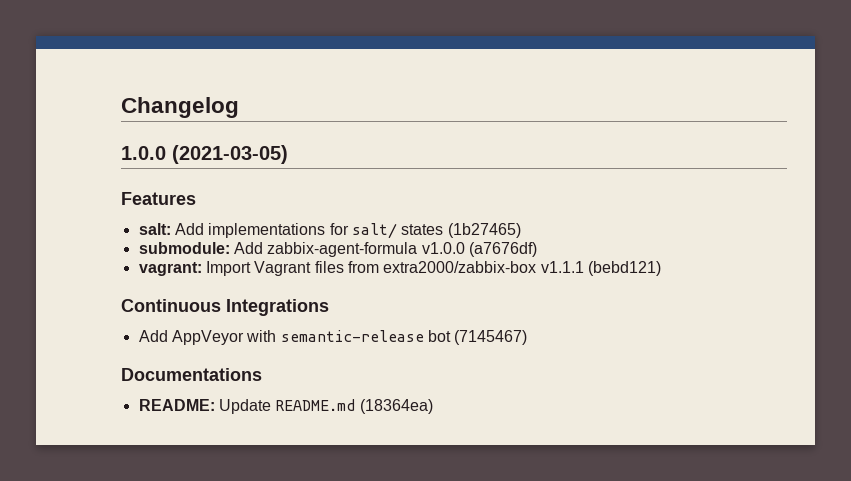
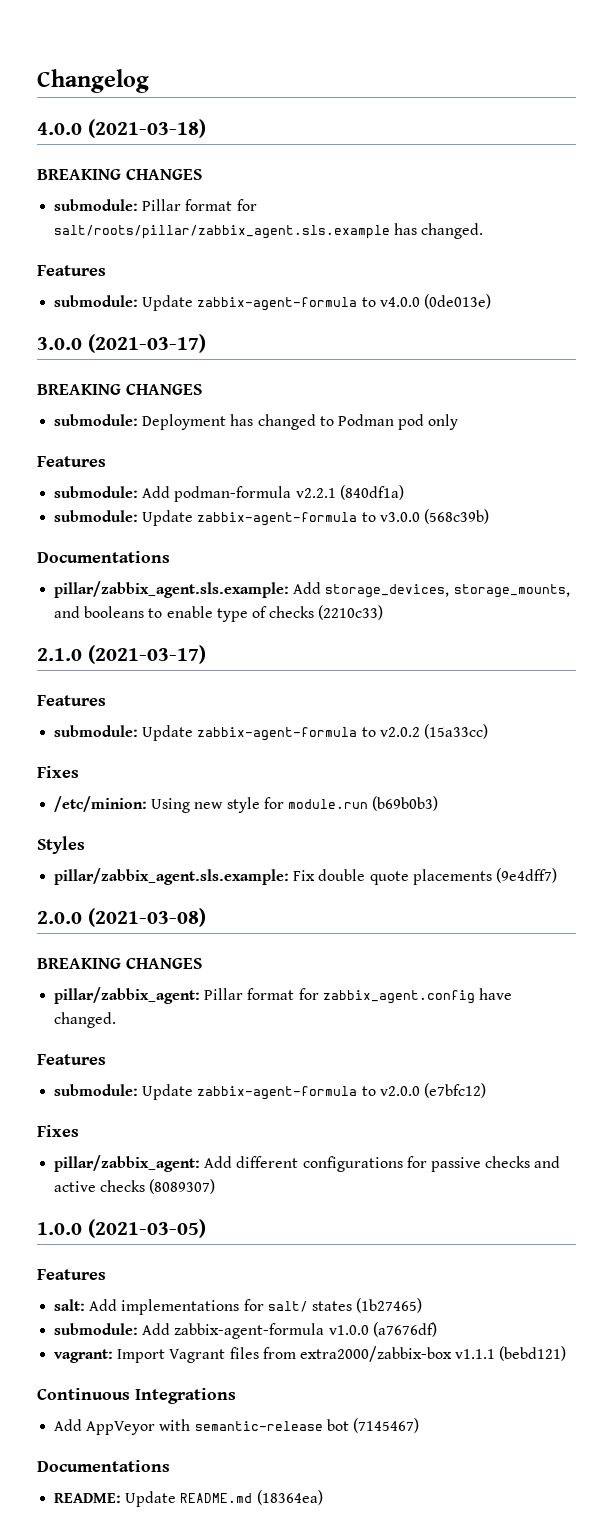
(239, 107) none -> [37,119,206,138] [37,169,202,180] [54,199,257,211] [54,223,484,239] [37,265,106,276] [54,294,491,311] [37,334,206,353] [37,384,202,395] [54,414,459,430] [37,456,106,467] [54,485,404,502] [54,509,489,526] [37,551,170,563] [54,581,570,598] [54,605,384,622] [37,645,206,664] [37,695,106,706] [54,724,488,741] [37,766,79,778] [54,796,439,813] [37,836,85,854] [54,868,557,885] [37,908,206,927] [37,958,202,969] [54,987,512,1004] [54,1012,117,1028] [37,1054,106,1065] [54,1083,486,1100] [37,1125,79,1137] [54,1155,561,1172] [54,1179,216,1194] // 4.0.0 (2021-03-18) // BREAKING CHANGES // submodule: Pillar format for salt/roots/pillar/zabbix_agent.sls.example has changed. // Features // submodule: Update zabbix-agent-formula to v4.0.0 (0de013e) // 3.0.0 (2021-03-17) // BREAKING CHANGES // submodule: Deployment has changed to Podman pod only // Features // submodule: Add podman-formula v2.2.1 (840df1a) // submodule: Update zabbix-agent-formula to v3.0.0 (568c39b) // Documentations // pillar/zabbix_agent.sls.example: Add storage_devices, storage_mounts, and booleans to enable type of checks (2210c33) // 2.1.0 (2021-03-17) // Features // submodule: Update zabbix-agent-formula to v2.0.2 (15a33cc) // Fixes // /etc/minion: Using new style for module.run (b69b0b3) // Styles // pillar/zabbix_agent.sls.example: Fix double quote placements (9e4dff7) // 2.0.0 (2021-03-08) // BREAKING CHANGES // pillar/zabbix_agent: Pillar format for zabbix_agent.config have changed. // Features // submodule: Update zabbix-agent-formula to v2.0.0 (e7bfc12) // Fixes // pillar/zabbix_agent: Add different configurations for passive checks and active checks (8089307)

